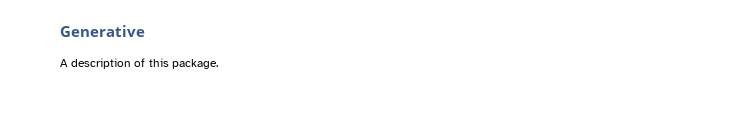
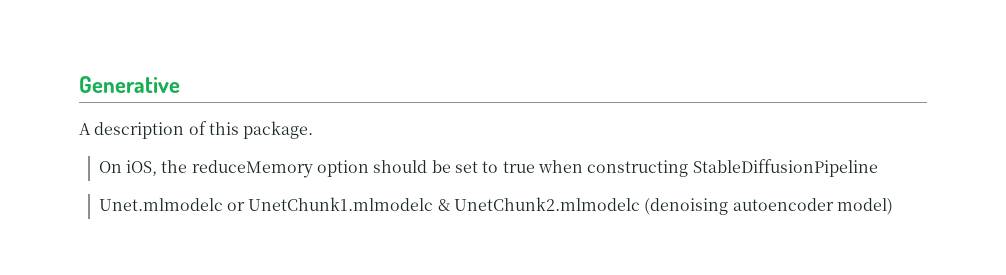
(218, 64) none -> [98,159,878,178] [98,197,894,215] // On iOS, the reduceMemory option should be set to true when constructing StableDiffusionPipeline // Unet.mlmodelc or UnetChunk1.mlmodelc & UnetChunk2.mlmodelc (denoising autoencoder model)

